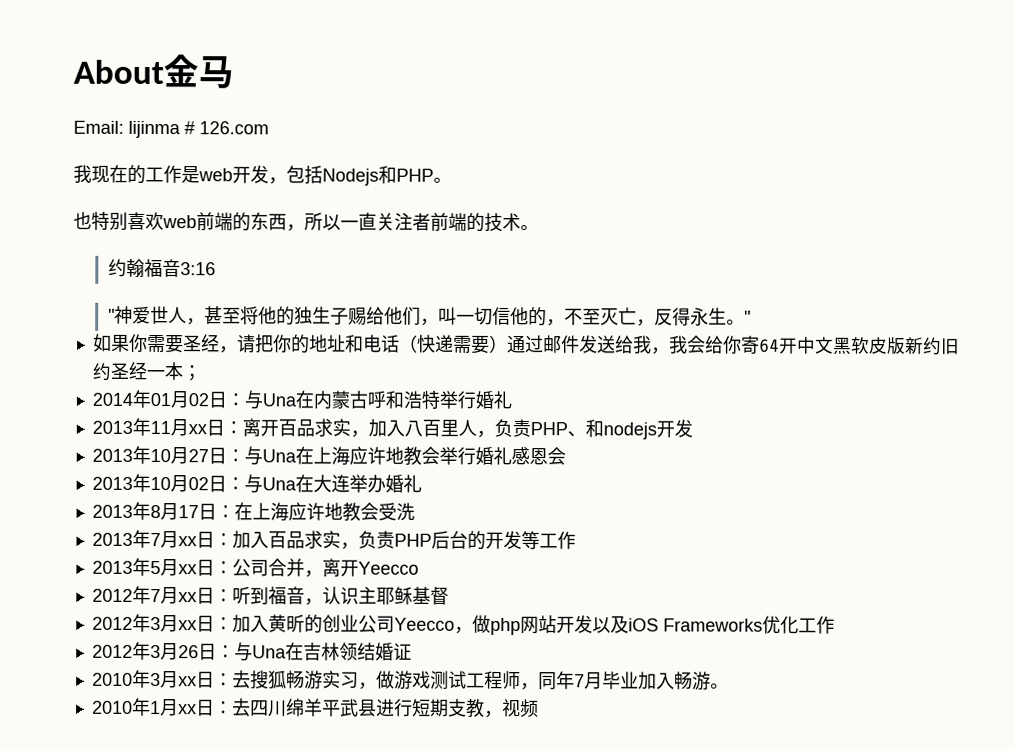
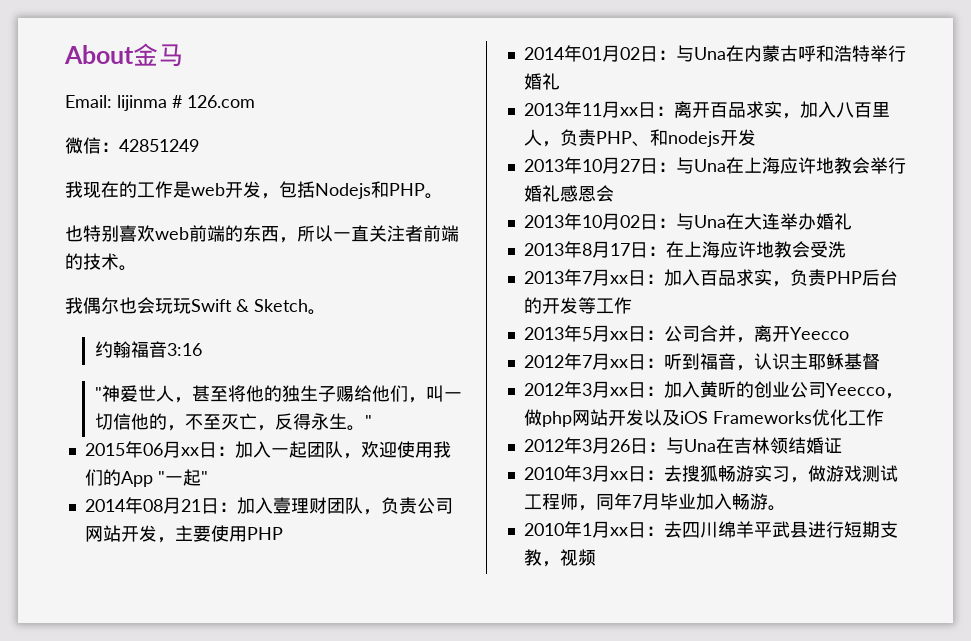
(269, 128) none -> [65,137,199,154] // 微信：42851249
(539, 228) none -> [65,297,326,315] // 我偶尔也会玩玩Swift & Sketch。
[92,333,960,356] [91,361,202,382] 如果你需要圣经，请把你的地址和电话（快递需要）通过邮件发送给我，我会给你寄64开中文黑软皮版新约旧约圣经一本； -> [84,441,451,459] [84,469,208,487] [84,497,453,515] [84,525,283,543] 2015年06月xx日：加入一起团队，欢迎使用我们的App "一起" // 2014年08月21日：加入壹理财团队，负责公司网站开发，主要使用PHP

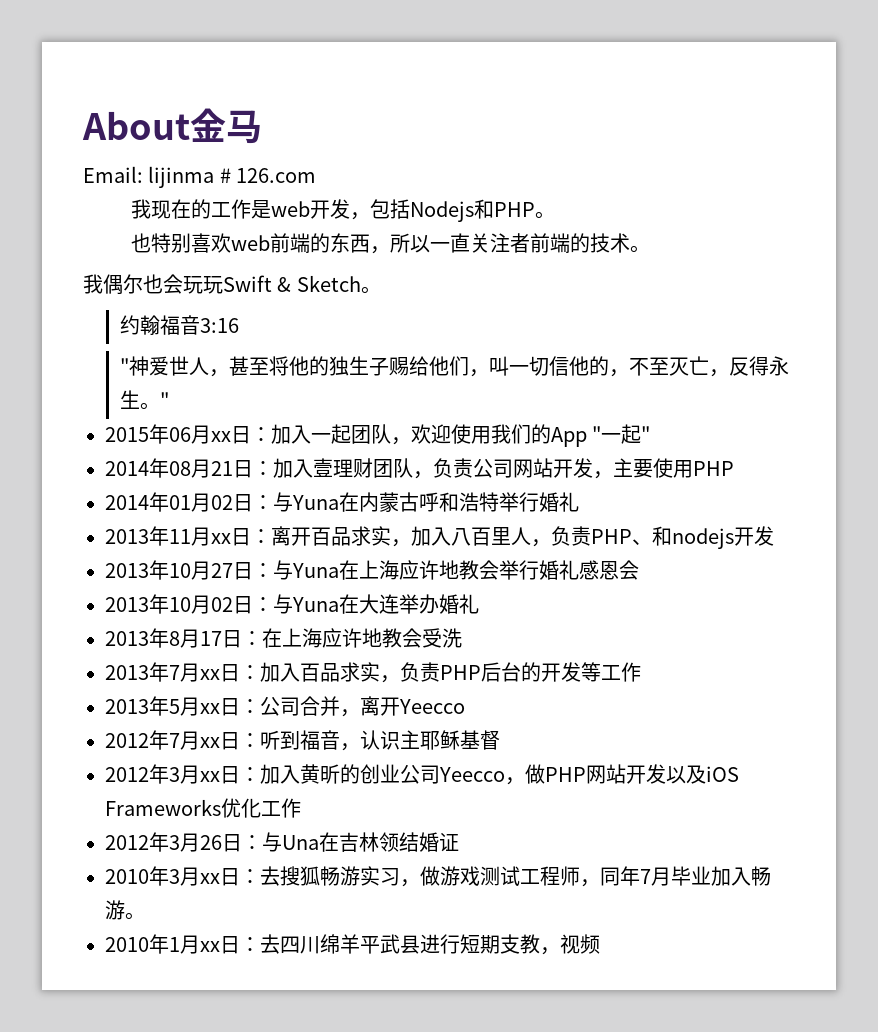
[65,137,199,154] // 微信：42851249 -> (317, 175) none
[693,47,726,60] Una -> [292,495,339,510] Yuna
[693,159,726,172] Una -> [292,563,339,578] Yuna
[693,215,726,228] Una -> [292,597,339,612] Yuna
[541,411,572,427] php -> [545,767,586,782] PHP

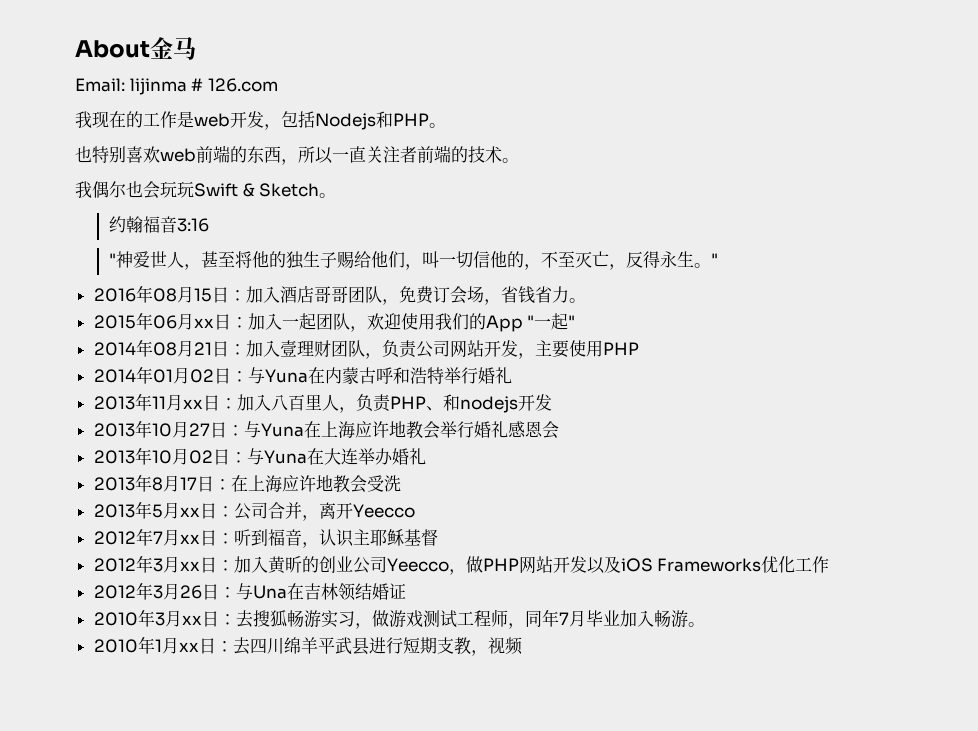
(169, 400) none -> [93,285,586,305] // 2016年08月15日：加入酒店哥哥团队，免费订会场，省钱省力。
[271,526,411,547] 离开百品求实， -> (237, 403) none
[105,662,641,683] // 2013年7月xx日：加入百品求实，负责PHP后台的开发等工作 -> (401, 483) none

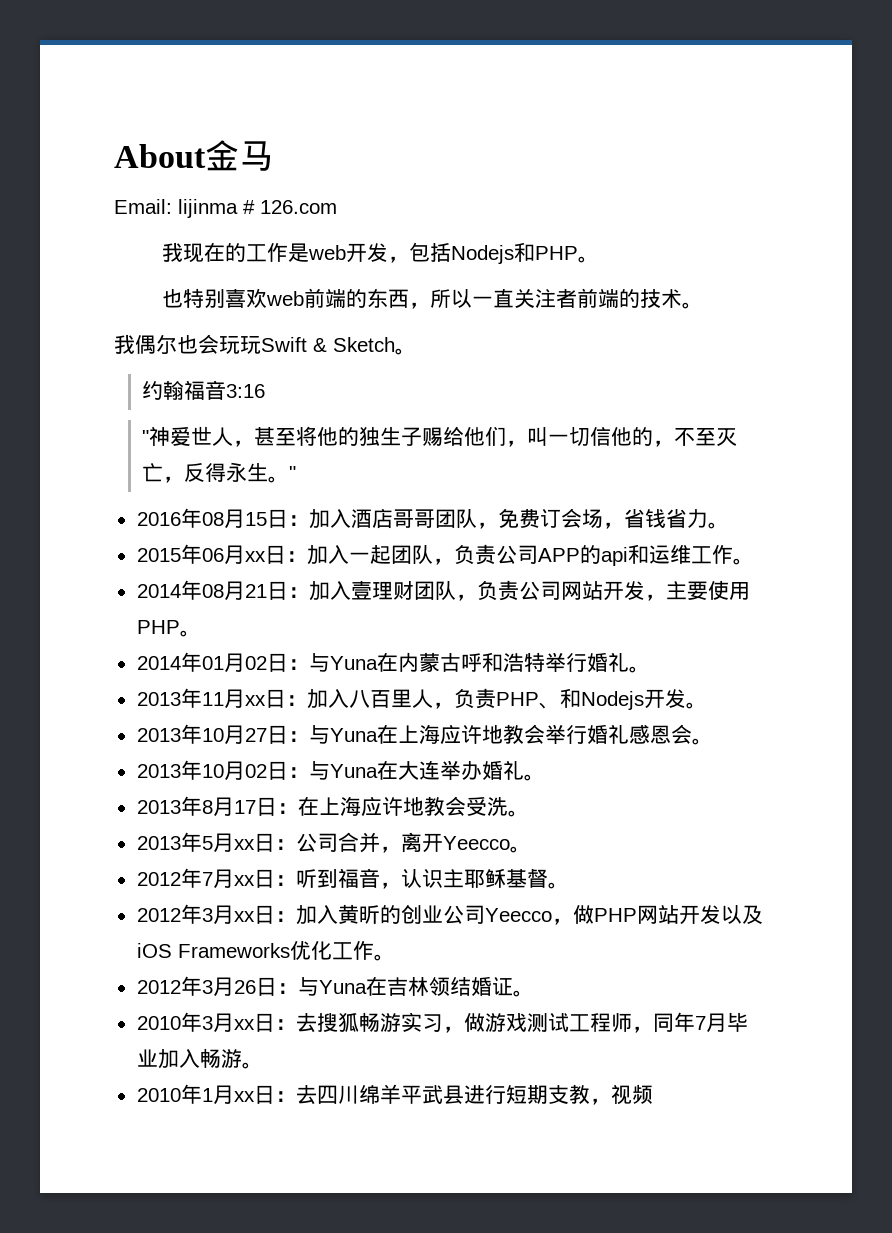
[366,313,576,332] 欢迎使用我们的App "一起" -> [453,544,754,566] 负责公司APP的api和运维工作。
(639, 348) none -> [179,630,201,637] 。
(512, 375) none -> [628,666,650,673] 。
[459,394,552,413] nodejs开发 -> [580,689,707,710] Nodejs开发。
(559, 430) none -> [691,738,713,745] 。
(426, 456) none -> [523,774,545,781] 。
(401, 483) none -> [507,810,529,817] 。
(415, 511) none -> [509,846,531,853] 。
(438, 537) none -> [547,882,569,889] 。
(830, 564) none -> [373,954,395,961] 。
[252,585,287,599] Una -> [318,980,367,994] Yuna
(406, 591) none -> [512,990,534,997] 。

